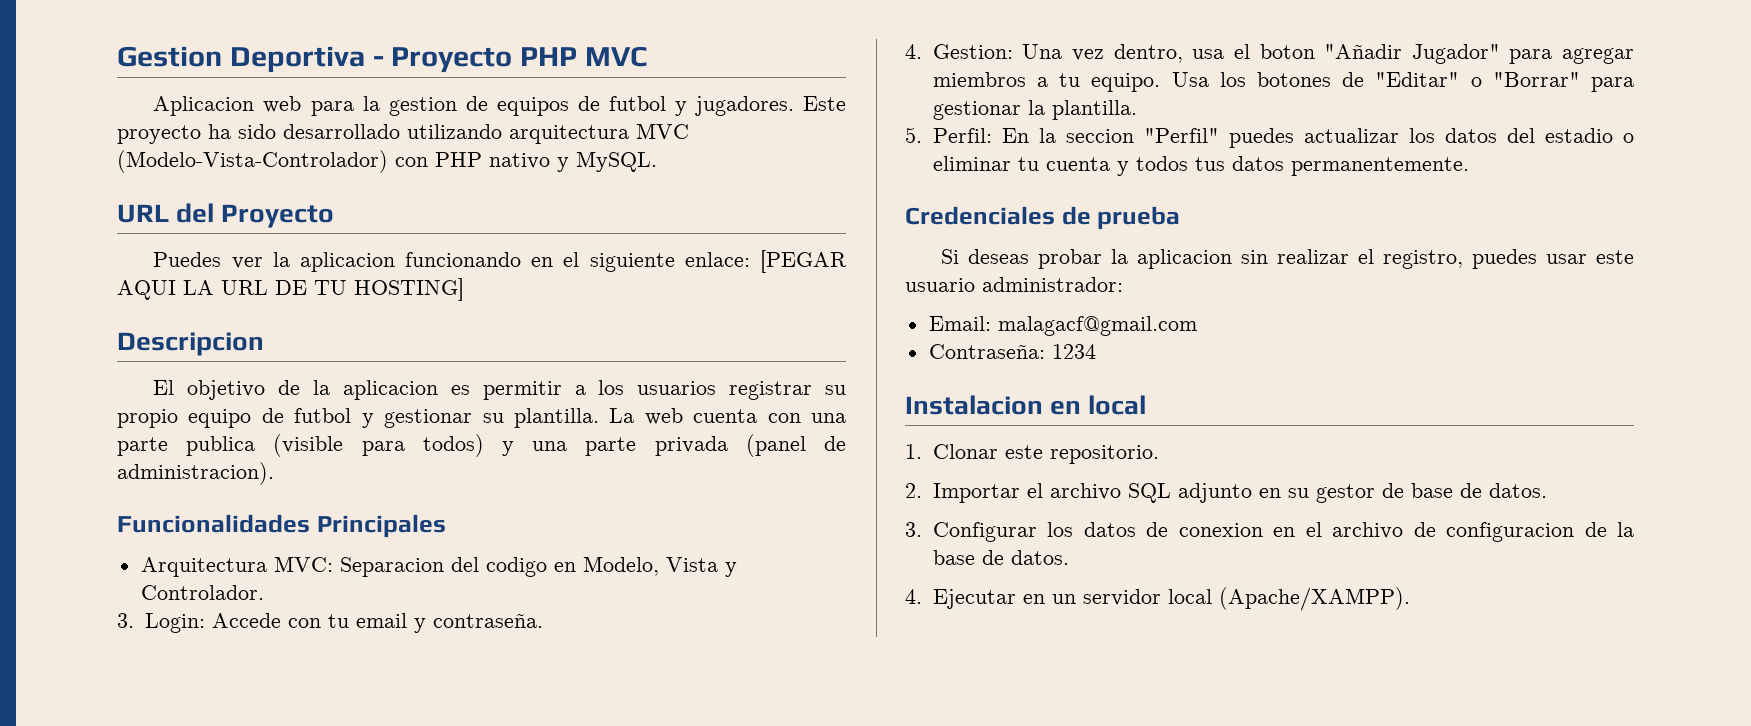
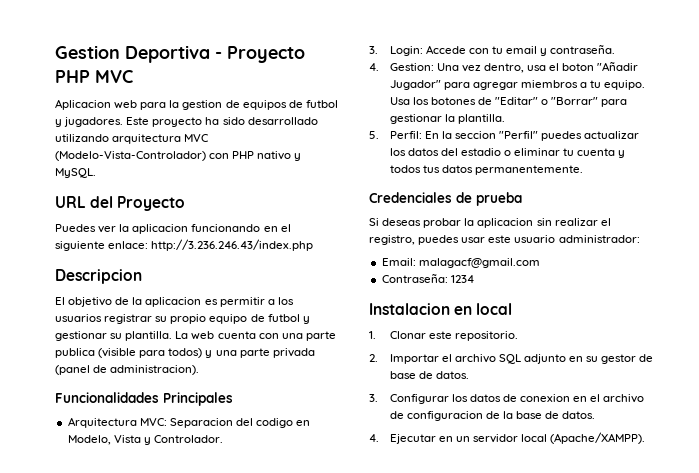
[760,250,847,273] [117,278,464,301] [PEGAR AQUI LA URL DE TU HOSTING] -> [151,239,314,251] http://3.236.246.43/index.php

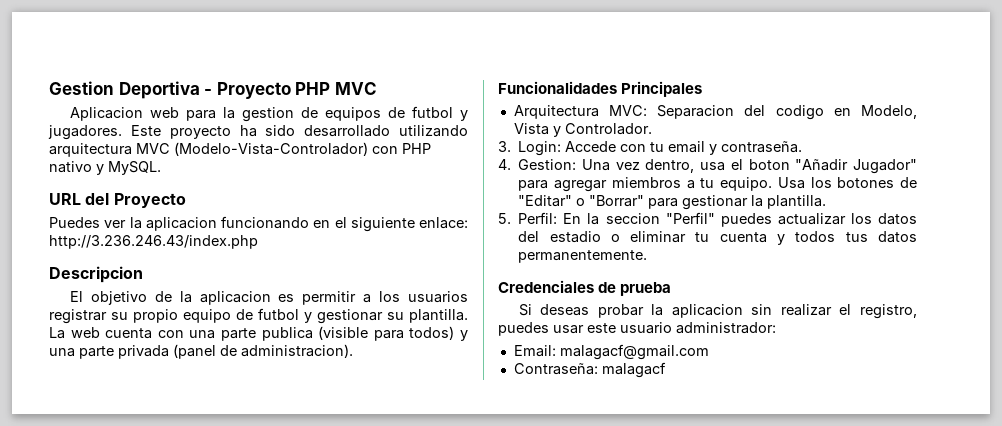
[450,275,474,283] [369,303,513,315] [369,331,518,341] [369,354,654,364] [389,371,469,379] [369,394,645,404] [389,411,596,421] [369,432,646,444] 1234 // Instalacion en local // 1. Clonar este repositorio. // 2. Importar el archivo SQL adjunto en su gestor de base de datos. // 3. Configurar los datos de conexion en el archivo de configuracion de la base de datos. // 4. Ejecutar en un servidor local (Apache/XAMPP). -> [601,362,666,378] malagacf

